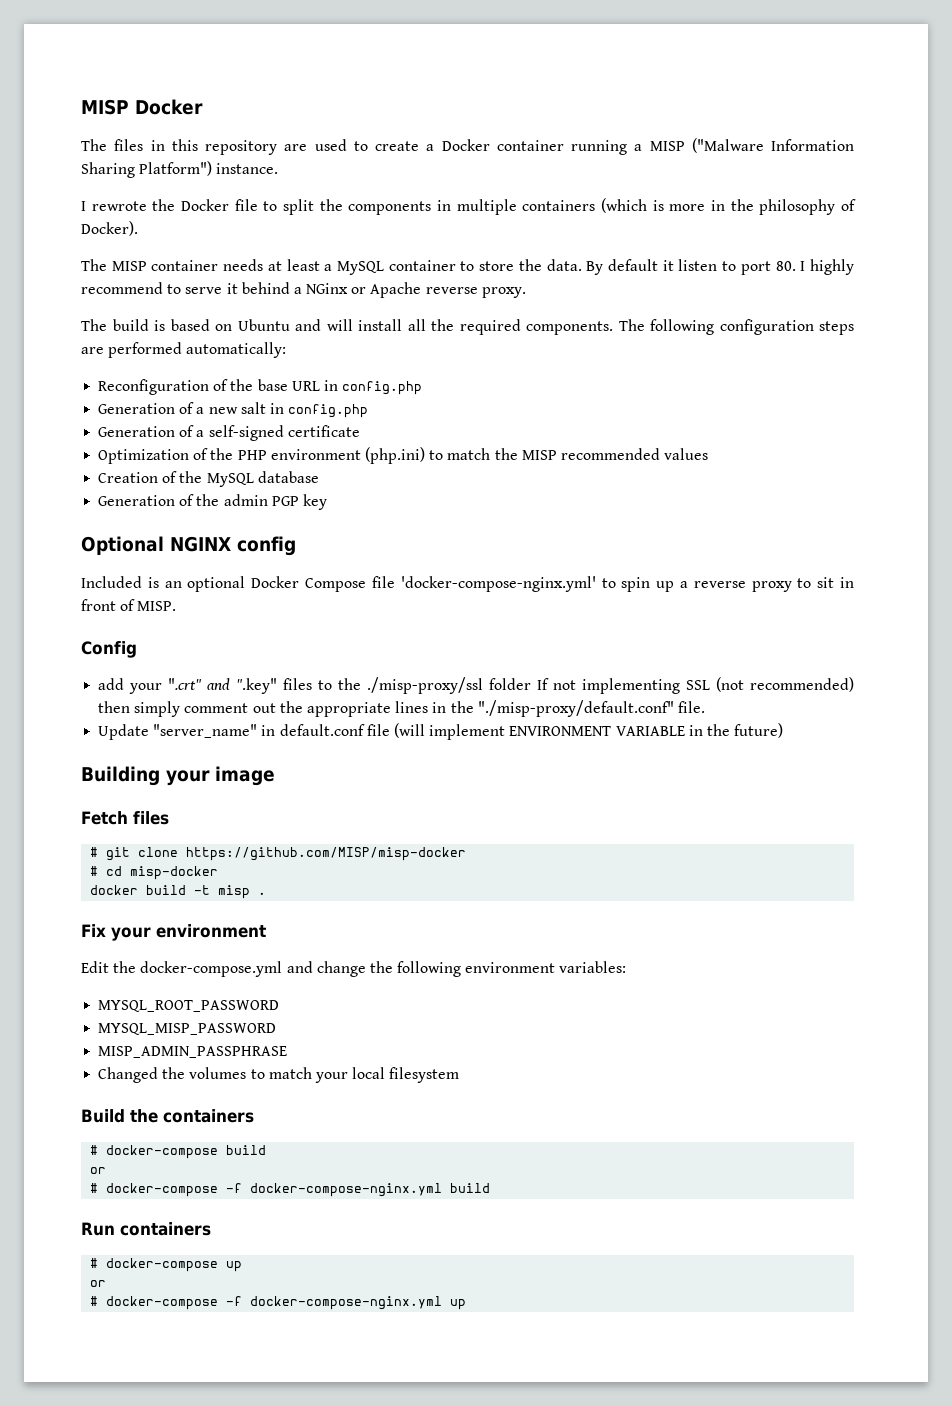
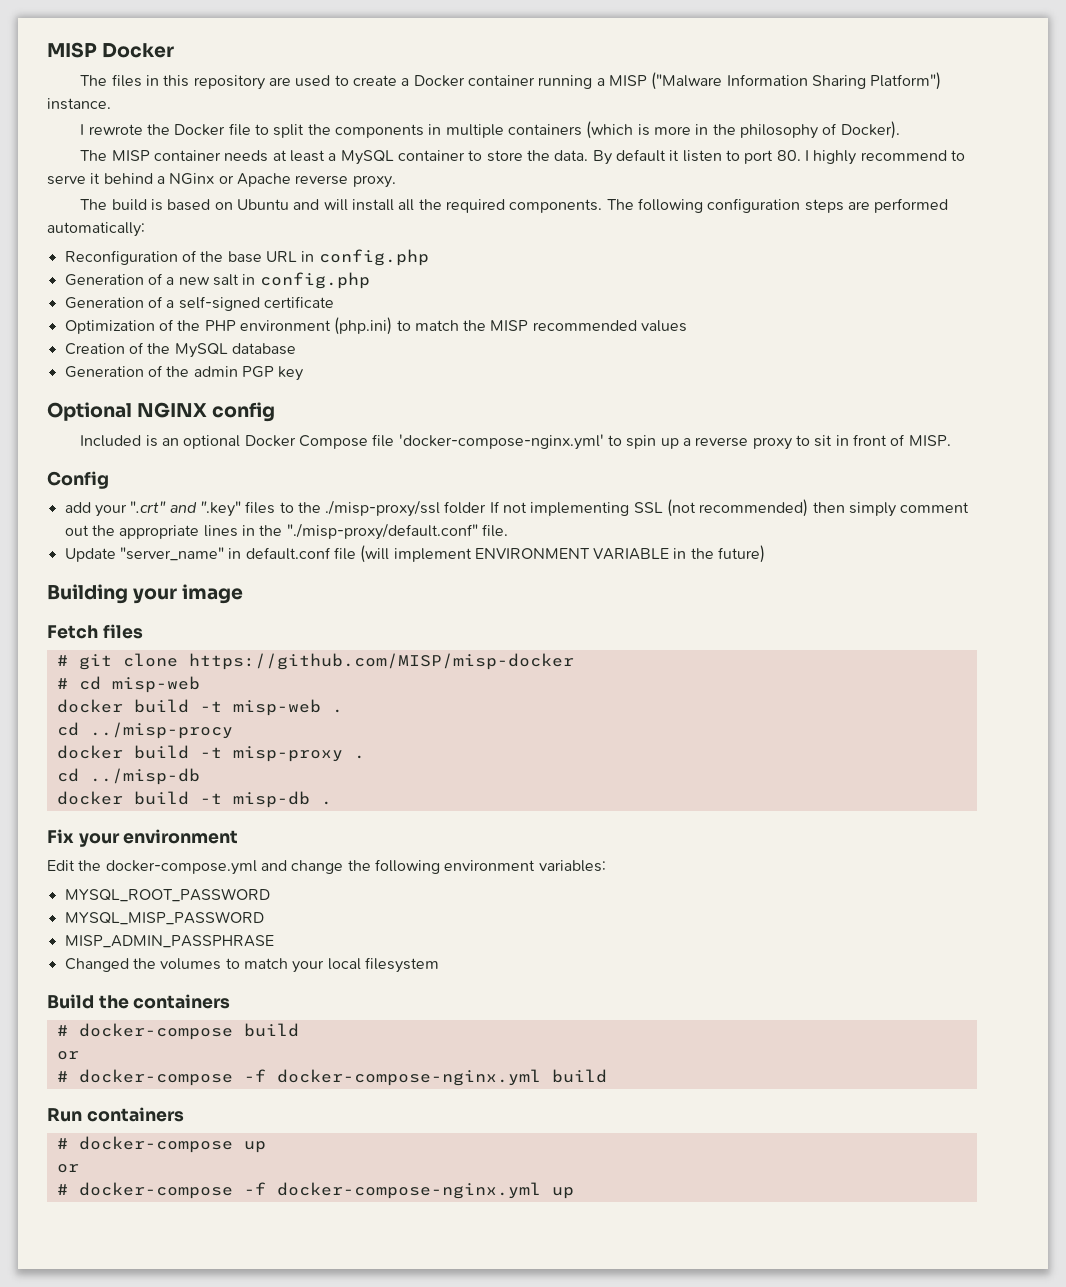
[130,866,219,880] [90,885,251,899] misp-docker // docker build -t misp -> [111,676,200,693] [56,699,343,716] [56,722,233,739] [56,745,365,762] [56,768,200,785] [56,791,310,808] misp-web // docker build -t misp-web . // cd ../misp-procy // docker build -t misp-proxy . // cd ../misp-db // docker build -t misp-db

